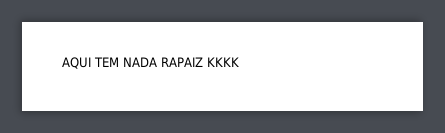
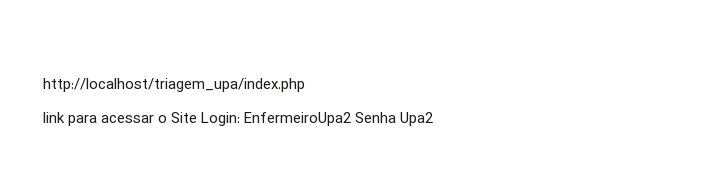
[62,57,239,69] AQUI TEM NADA RAPAIZ KKKK -> [43,78,305,92] [43,112,434,126] http://localhost/triagem_upa/index.php // link para acessar o Site Login: EnfermeiroUpa2 Senha Upa2

